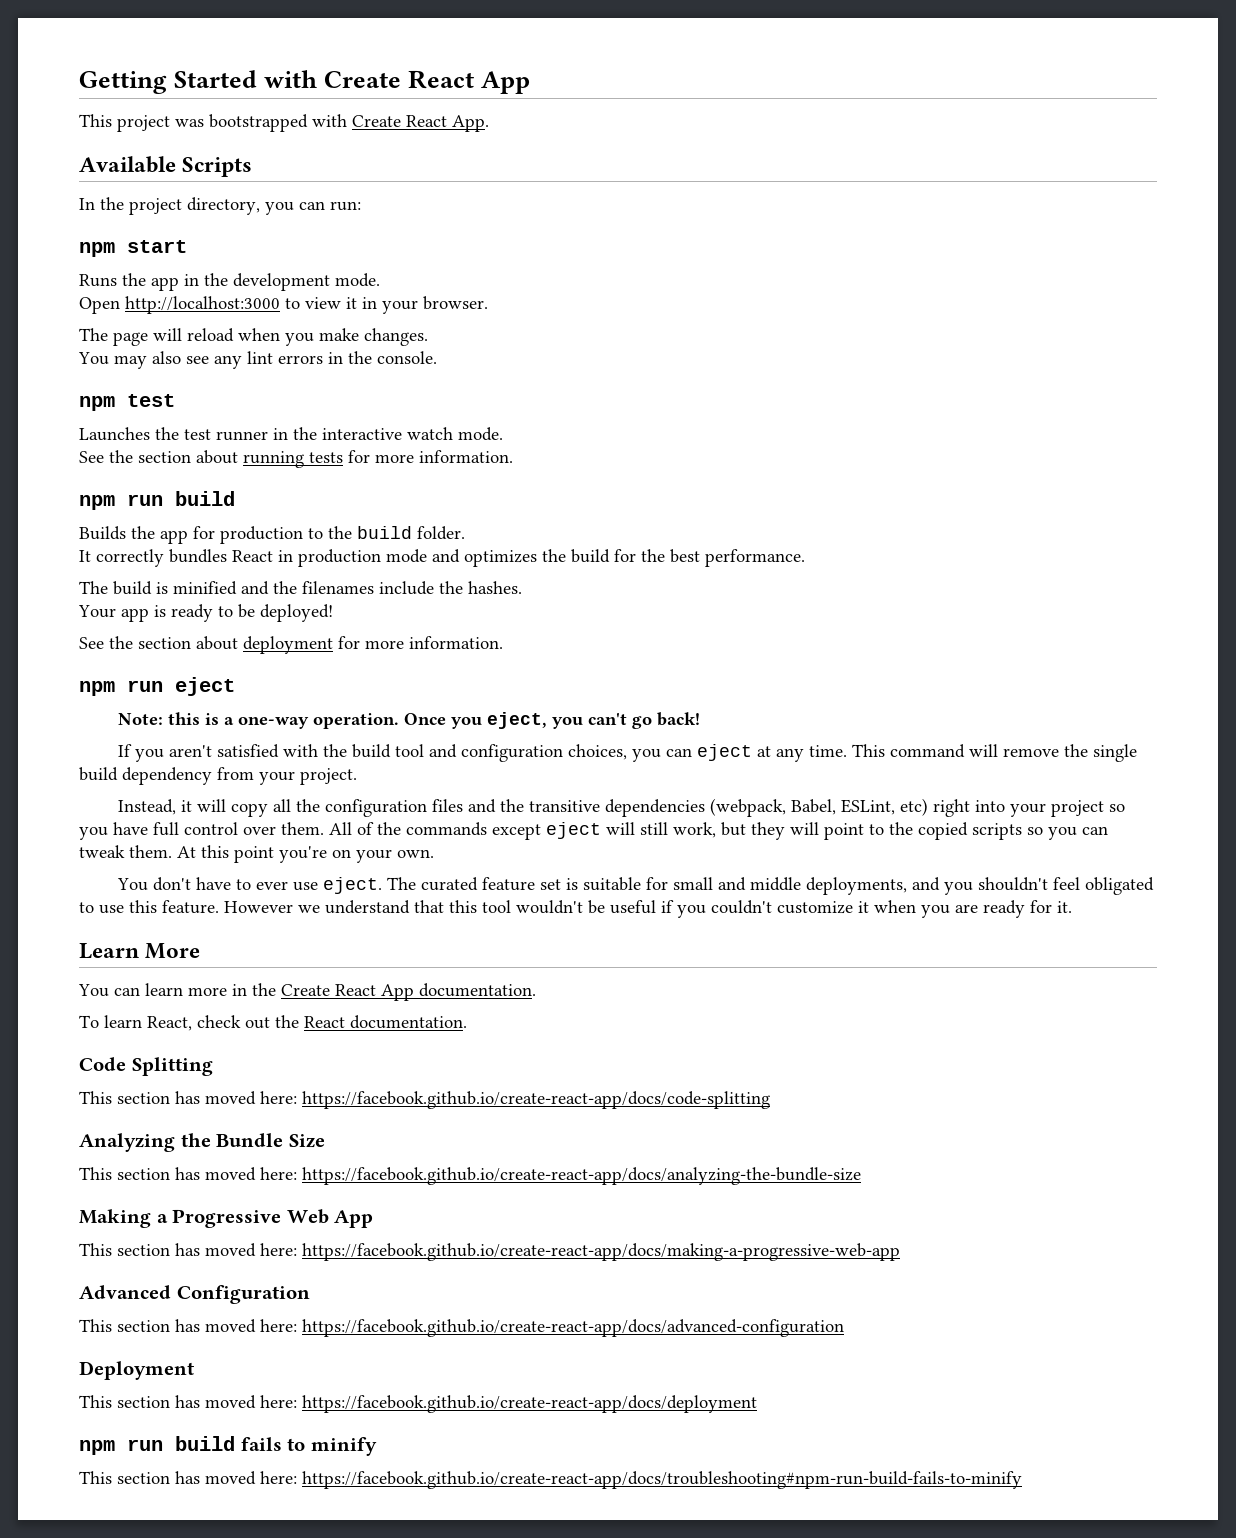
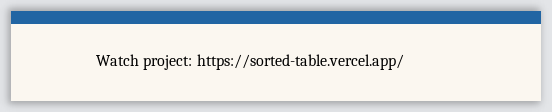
[79,70,531,94] [79,114,489,132] [79,156,253,177] [79,197,361,215] [79,240,187,257] [79,273,380,291] [79,296,488,314] [79,328,428,346] [78,351,437,369] [79,394,175,411] [79,427,503,441] [79,450,513,468] [79,491,235,510] [79,526,465,544] [79,549,805,567] [79,581,522,595] [78,604,333,622] [79,636,503,654] [79,677,235,696] [118,712,701,729] [118,744,1138,762] [79,767,357,785] [118,798,1126,817] [79,822,1108,840] [79,845,434,863] [117,877,1155,895] [79,900,1072,918] [79,943,201,959] [78,983,536,1001] [79,1015,467,1031] [79,1057,213,1076] [79,1091,770,1109] [79,1133,325,1152] [79,1167,861,1185] [79,1209,374,1228] [79,1243,900,1261] [79,1285,310,1304] [79,1319,844,1337] [79,1361,194,1380] [79,1395,757,1413] [79,1436,377,1456] [79,1471,1022,1489] Getting Started with Create React App // This project was bootstrapped with Create React App. // Available Scripts // In the project directory, you can run: // npm start // Runs the app in the development mode. // Open http://localhost:3000 to view it in your browser. // The page will reload when you make changes. // You may also see any lint errors in the console. // npm test // Launches the test runner in the interactive watch mode. // See the section about running tests for more information. // npm run build // Builds the app for production to the build folder. // It correctly bundles React in production mode and optimizes the build for the best performance. // The build is minified and the filenames include the hashes. // Your app is ready to be deployed! // See the section about deployment for more information. // npm run eject // Note: this is a one-way operation. Once you eject, you can't go back! // If you aren't satisfied with the build tool and configuration choices, you can eject at any time. This command will remove the single build dependency from your project. // Instead, it will copy all the configuration files and the transitive dependencies (webpack, Babel, ESLint, etc) right into your project so you have full control over them. All of the commands except eject will still work, but they will point to the copied scripts so you can tweak them. At this point you're on your own. // You don't have to ever use eject. The curated feature set is suitable for small and middle deployments, and you shouldn't feel obligated to use this feature. However we understand that this tool wouldn't be useful if you couldn't customize it when you are ready for it. // Learn More // You can learn more in the Create React App documentation. // To learn React, check out the React documentation. // Code Splitting // This section has moved here: https://facebook.github.io/create-react-app/docs/code-splitting // Analyzing the Bundle Size // This section has moved here: https://facebook.github.io/create-react-app/docs/analyzing-the-bundle-size // Making a Progressive Web App // This section has moved here: https://facebook.github.io/create-react-app/docs/making-a-progressive-web-app // Advanced Configuration // This section has moved here: https://facebook.github.io/create-react-app/docs/advanced-configuration // Deployment // This section has moved here: https://facebook.github.io/create-react-app/docs/deployment // npm run build fails to minify // This section has moved here: https://facebook.github.io/create-react-app/docs/troubleshooting#npm-run-build-fails-to-minify -> [96,54,404,70] Watch project: https://sorted-table.vercel.app/

